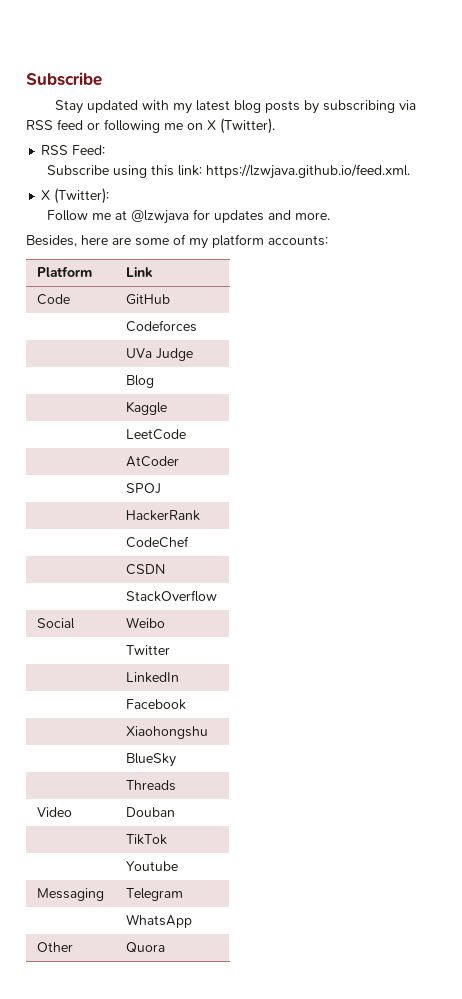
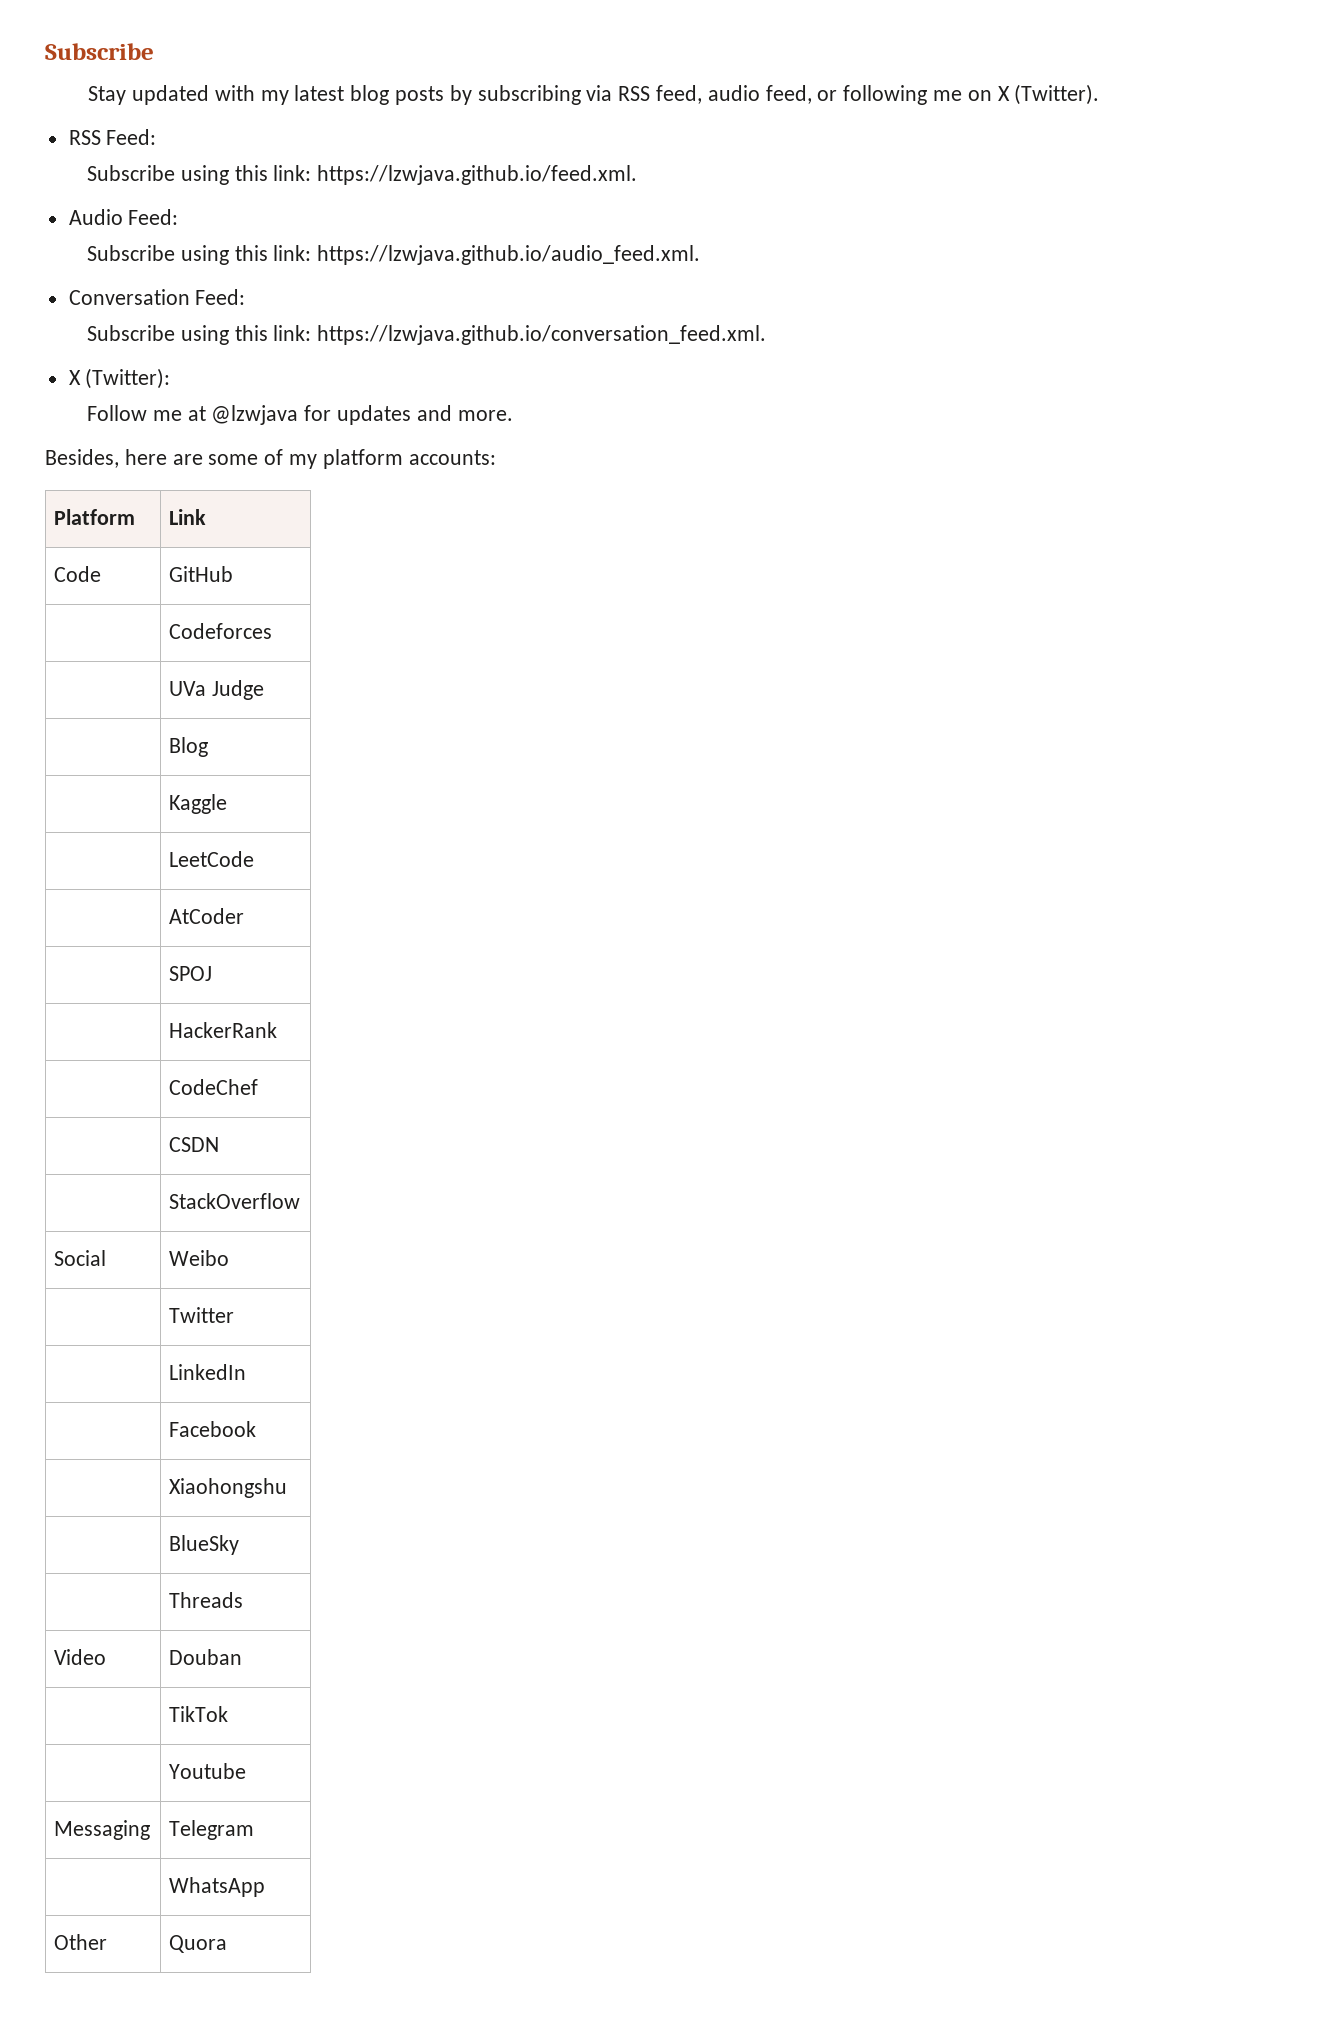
[57,119,83,130] feed -> [655,85,812,104] feed, audio feed,
(411, 171) none -> [68,209,179,225] [86,245,701,265] [68,289,246,305] [86,325,767,345] // Audio Feed: // Subscribe using this link: https://lzwjava.github.io/audio_feed.xml. // Conversation Feed: // Subscribe using this link: https://lzwjava.github.io/conversation_feed.xml.

